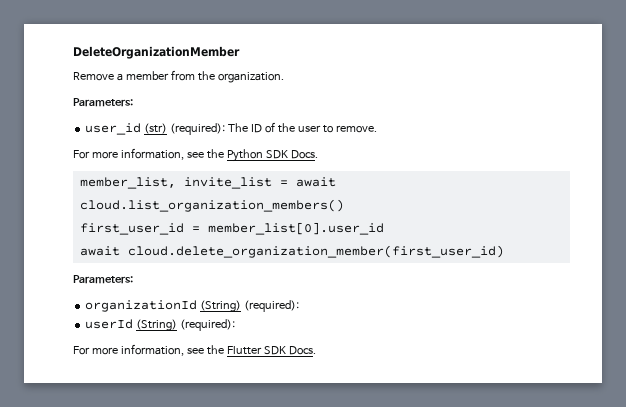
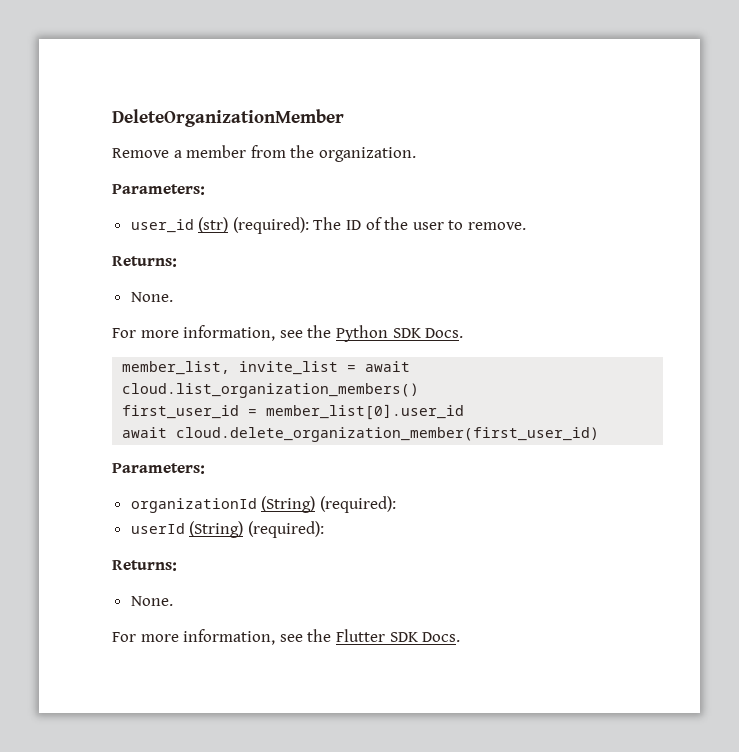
(377, 129) none -> [112,256,177,267] [130,292,173,302] // Returns: // None.
(236, 325) none -> [112,560,177,571] [130,596,173,606] // Returns: // None.

